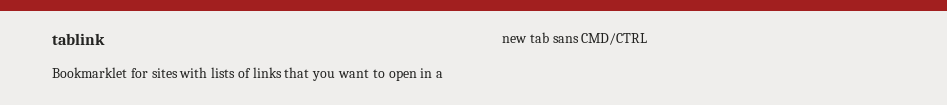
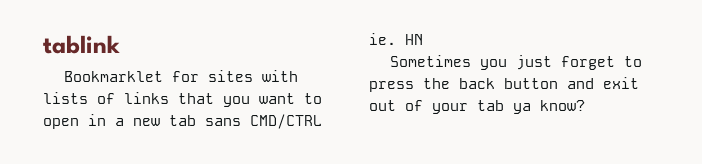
(648, 39) none -> [369,33,423,45] [390,55,643,70] [369,77,639,92] [369,100,585,114] ie. HN // Sometimes you just forget to press the back button and exit out of your tab ya know?

